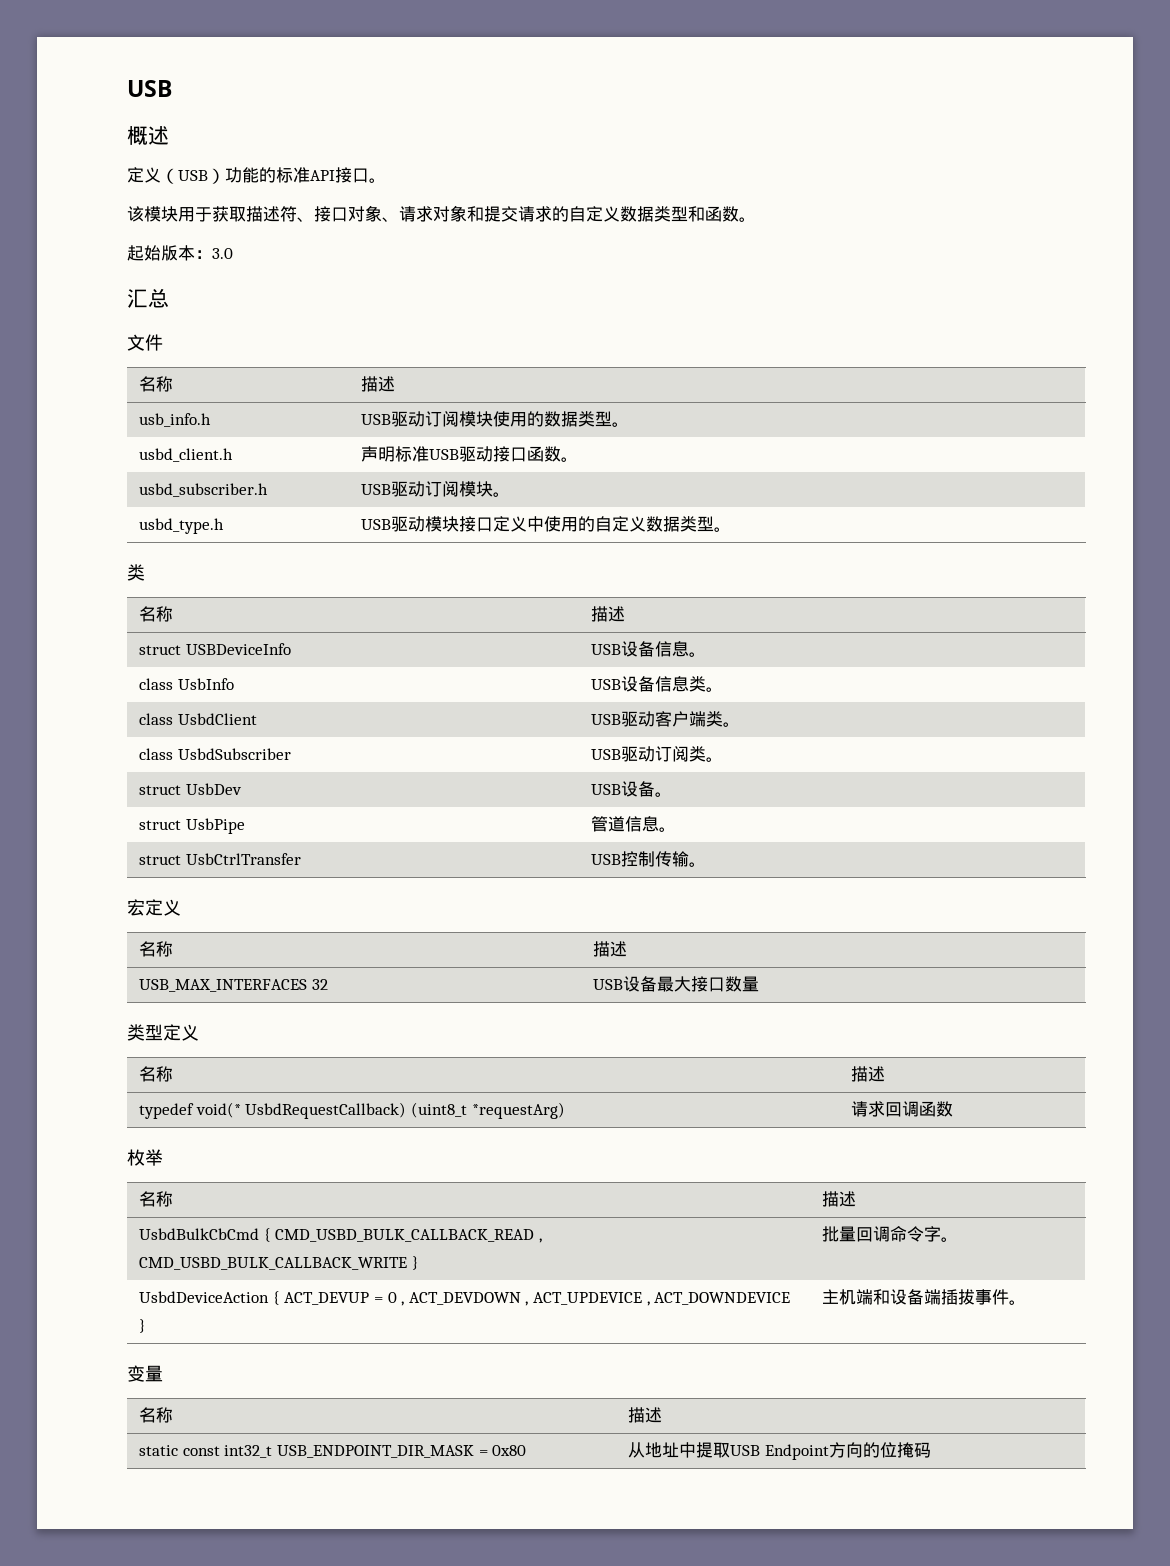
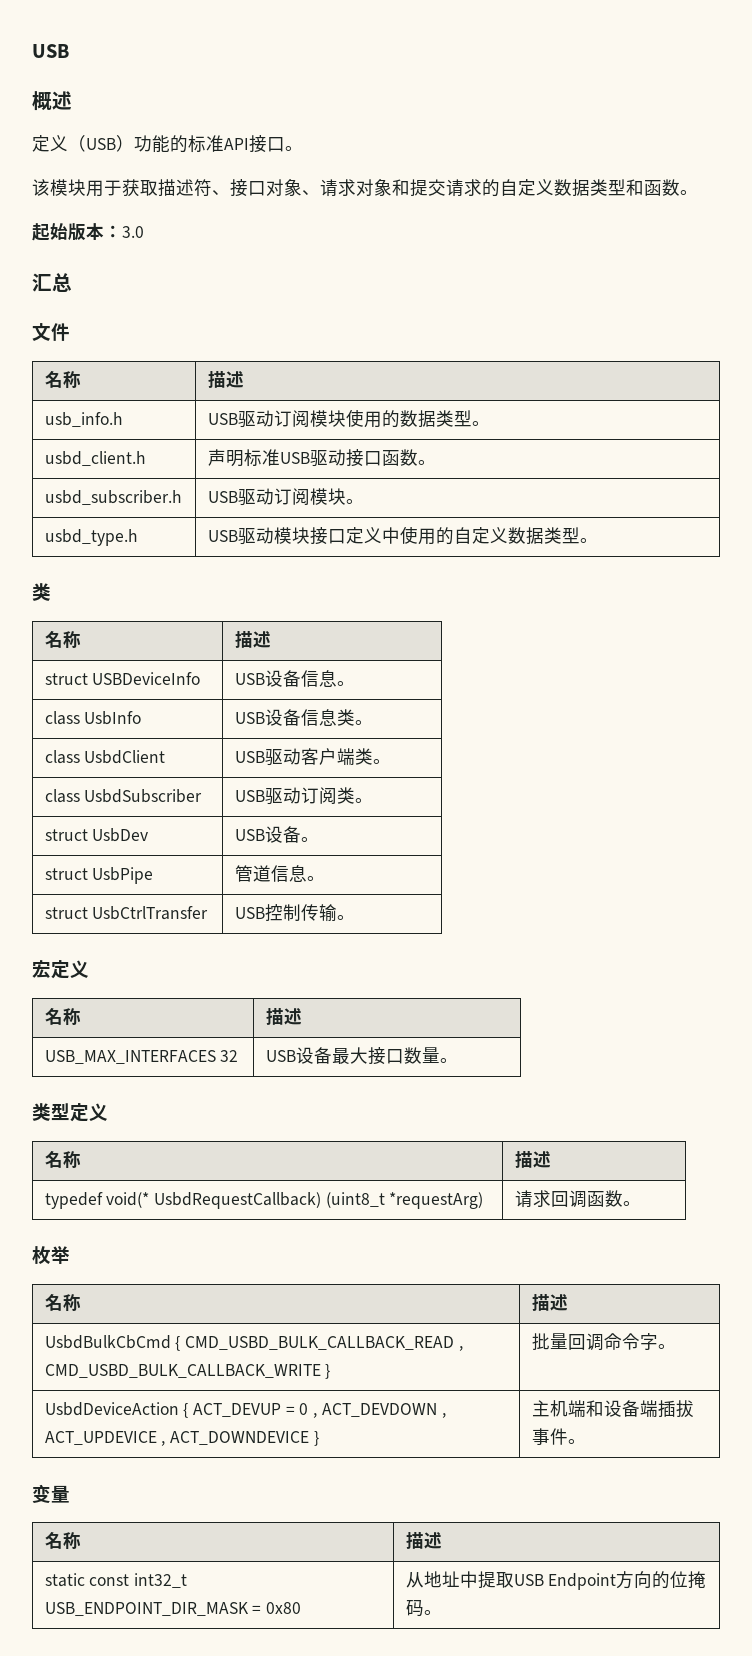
(760, 984) none -> [439,1058,458,1063] 。
(954, 1109) none -> [622,1201,641,1206] 。
(931, 1450) none -> [423,1610,442,1615] 。

